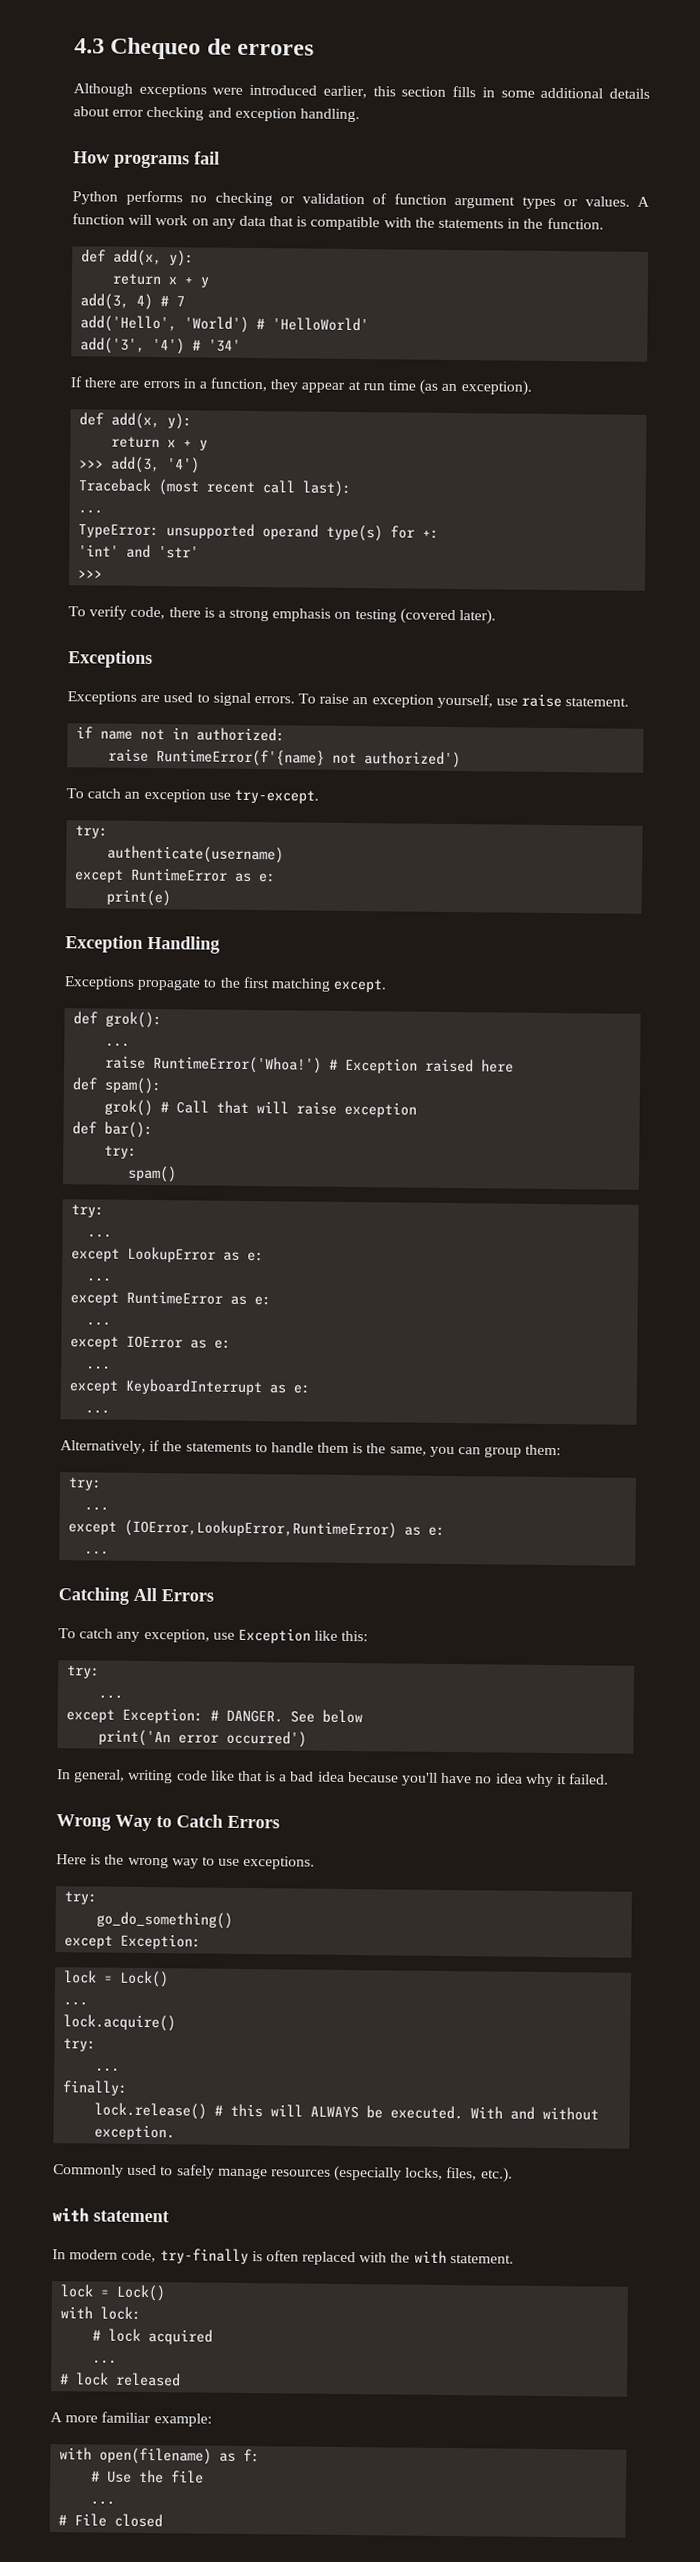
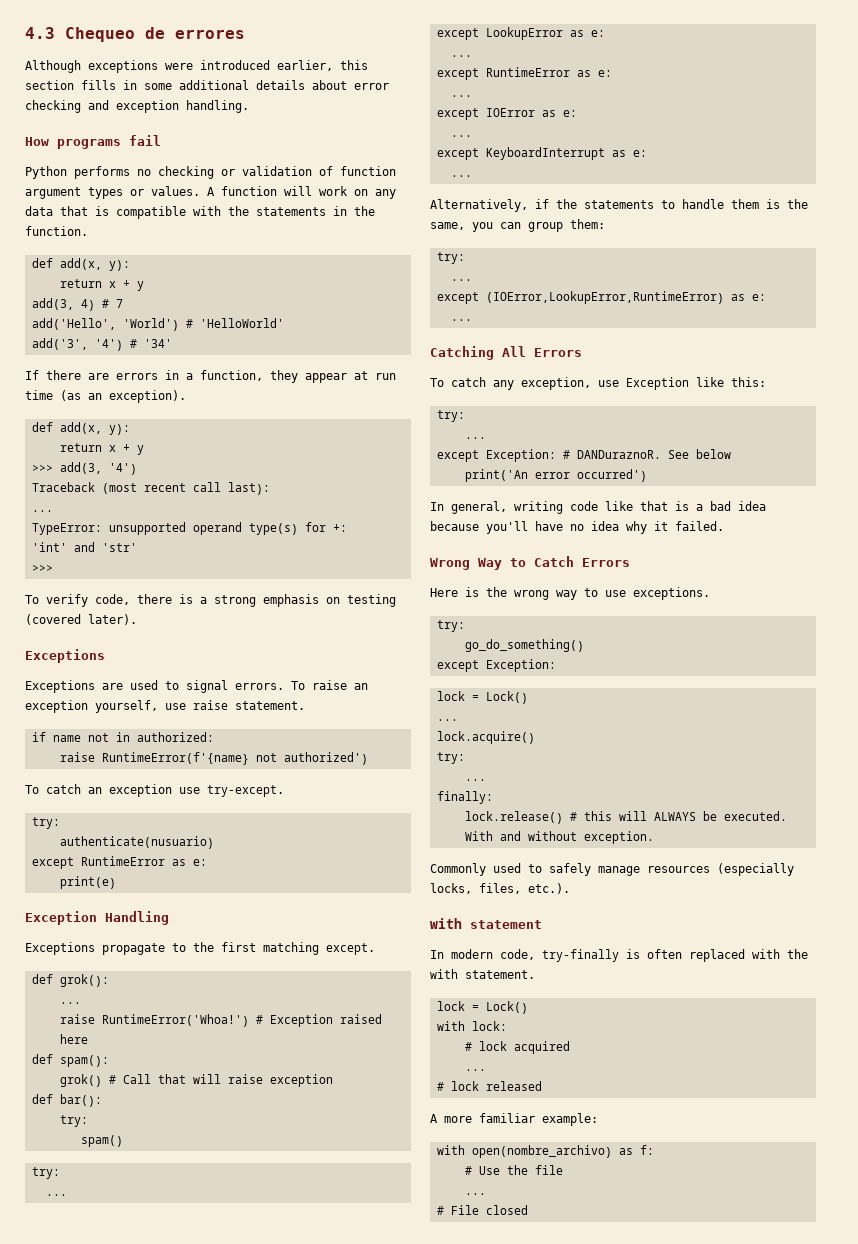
[107,845,285,864] authenticate(username) -> [59,836,214,849] authenticate(nusuario)
[226,1709,284,1723] DANGER. -> [576,450,661,459] DANDuraznoR.
[99,2447,213,2465] open(filename) -> [471,1145,612,1158] open(nombre_archivo)

